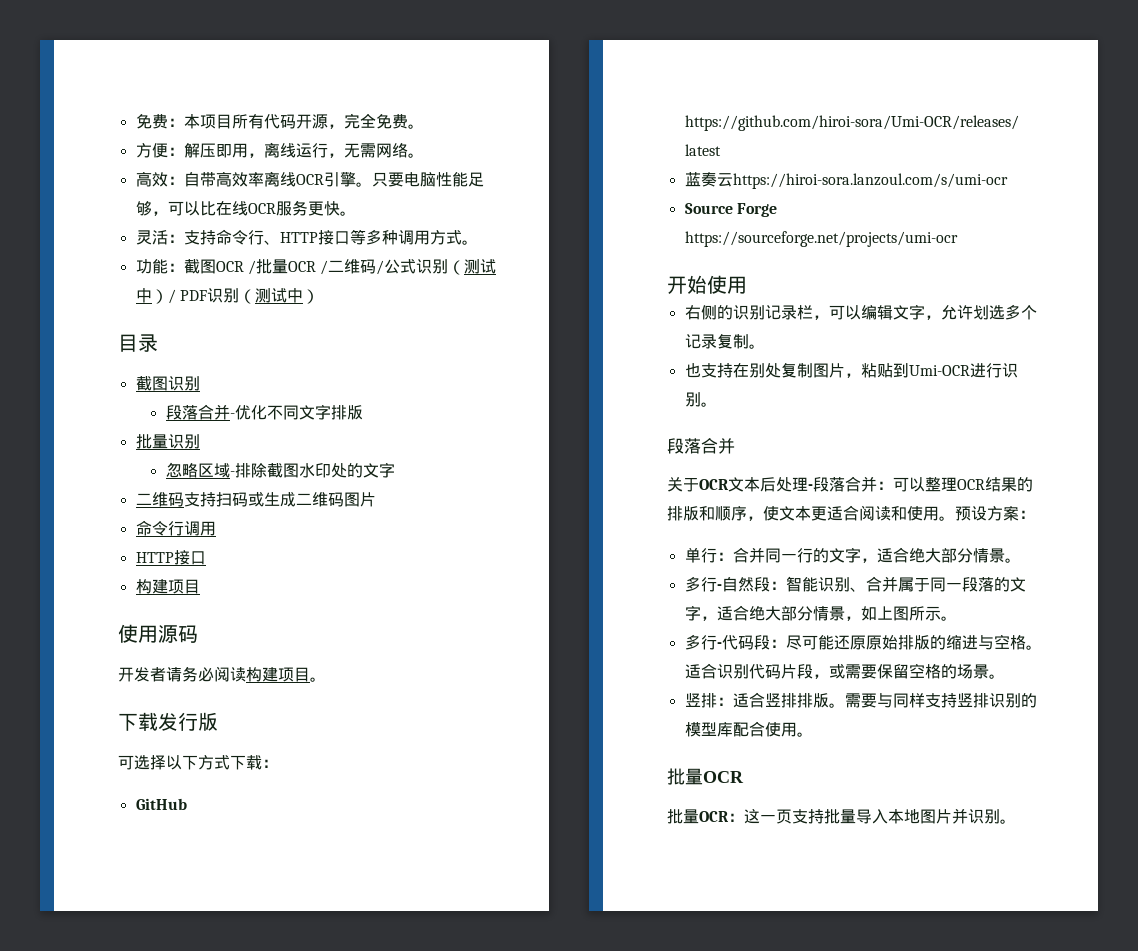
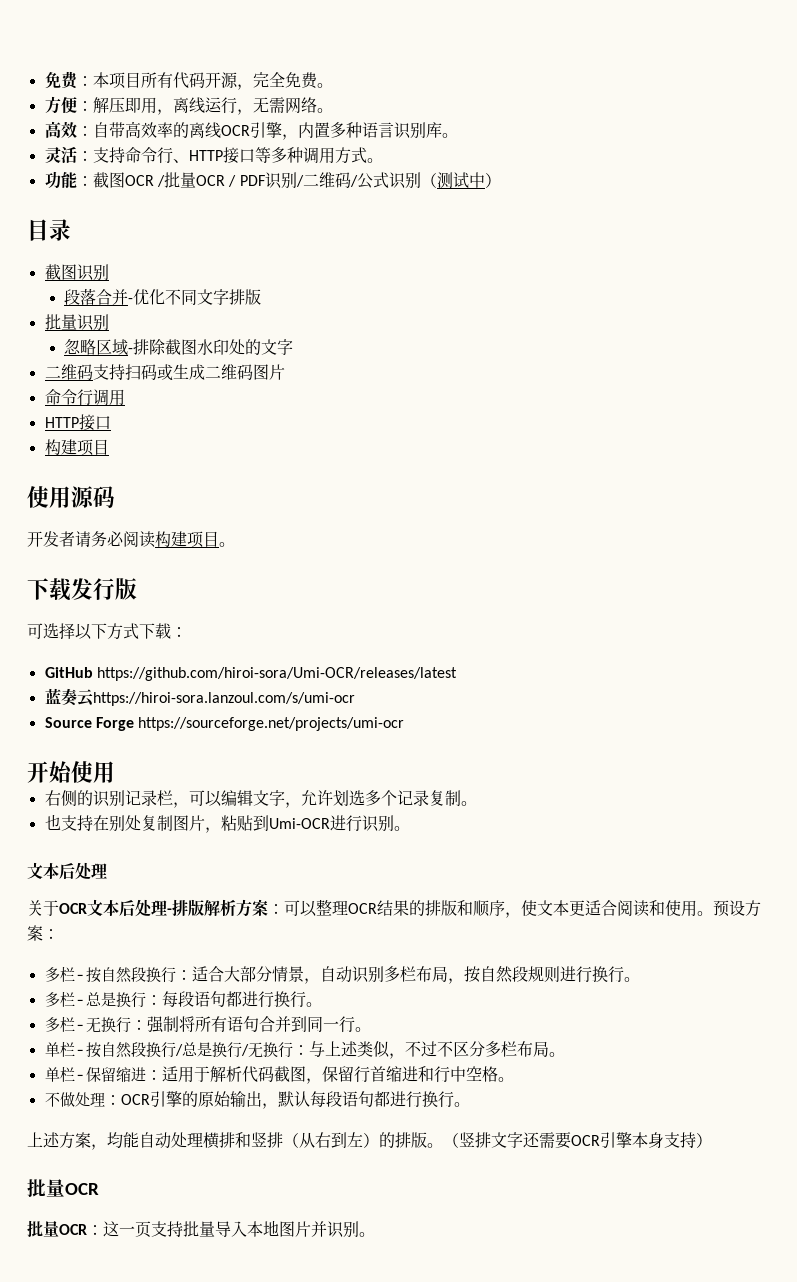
(264, 179) none -> [172,122,189,138] 的
[355,172,484,187] [135,200,340,216] 。只要电脑性能足够，可以比在线OCR服务更快 -> [281,122,442,140] ，内置多种语言识别库
(329, 267) none -> [239,172,304,189] PDF识别/
[167,288,319,304] / PDF识别（测试中） -> (501, 180) none
[667,438,735,454] 段落合并 -> [27,862,107,880] 文本后处理
[813,476,877,492] 段落合并 -> [172,899,268,917] 排版解析方案
[684,547,1021,563] [684,576,1026,592] [684,605,957,621] [684,634,1042,650] [684,663,1005,679] [684,692,1037,708] [684,721,813,737] 单行：合并同一行的文字，适合绝大部分情景。 // 多行-自然段：智能识别、合并属于同一段落的文字，适合绝大部分情景，如上图所示。 // 多行-代码段：尽可能还原原始排版的缩进与空格。适合识别代码片段，或需要保留空格的场景。 // 竖排：适合竖排排版。需要与同样支持竖排识别的模型库配合使用。 -> [44,966,640,984] [44,991,322,1008] [44,1016,371,1033] [44,1041,565,1059] [44,1066,514,1084] [44,1091,470,1109] [27,1132,712,1150] 多栏-按自然段换行：适合大部分情景，自动识别多栏布局，按自然段规则进行换行。 // 多栏-总是换行：每段语句都进行换行。 // 多栏-无换行：强制将所有语句合并到同一行。 // 单栏-按自然段换行/总是换行/无换行：与上述类似，不过不区分多栏布局。 // 单栏-保留缩进：适用于解析代码截图，保留行首缩进和行中空格。 // 不做处理：OCR引擎的原始输出，默认每段语句都进行换行。 // 上述方案，均能自动处理横排和竖排（从右到左）的排版。（竖排文字还需要OCR引擎本身支持）

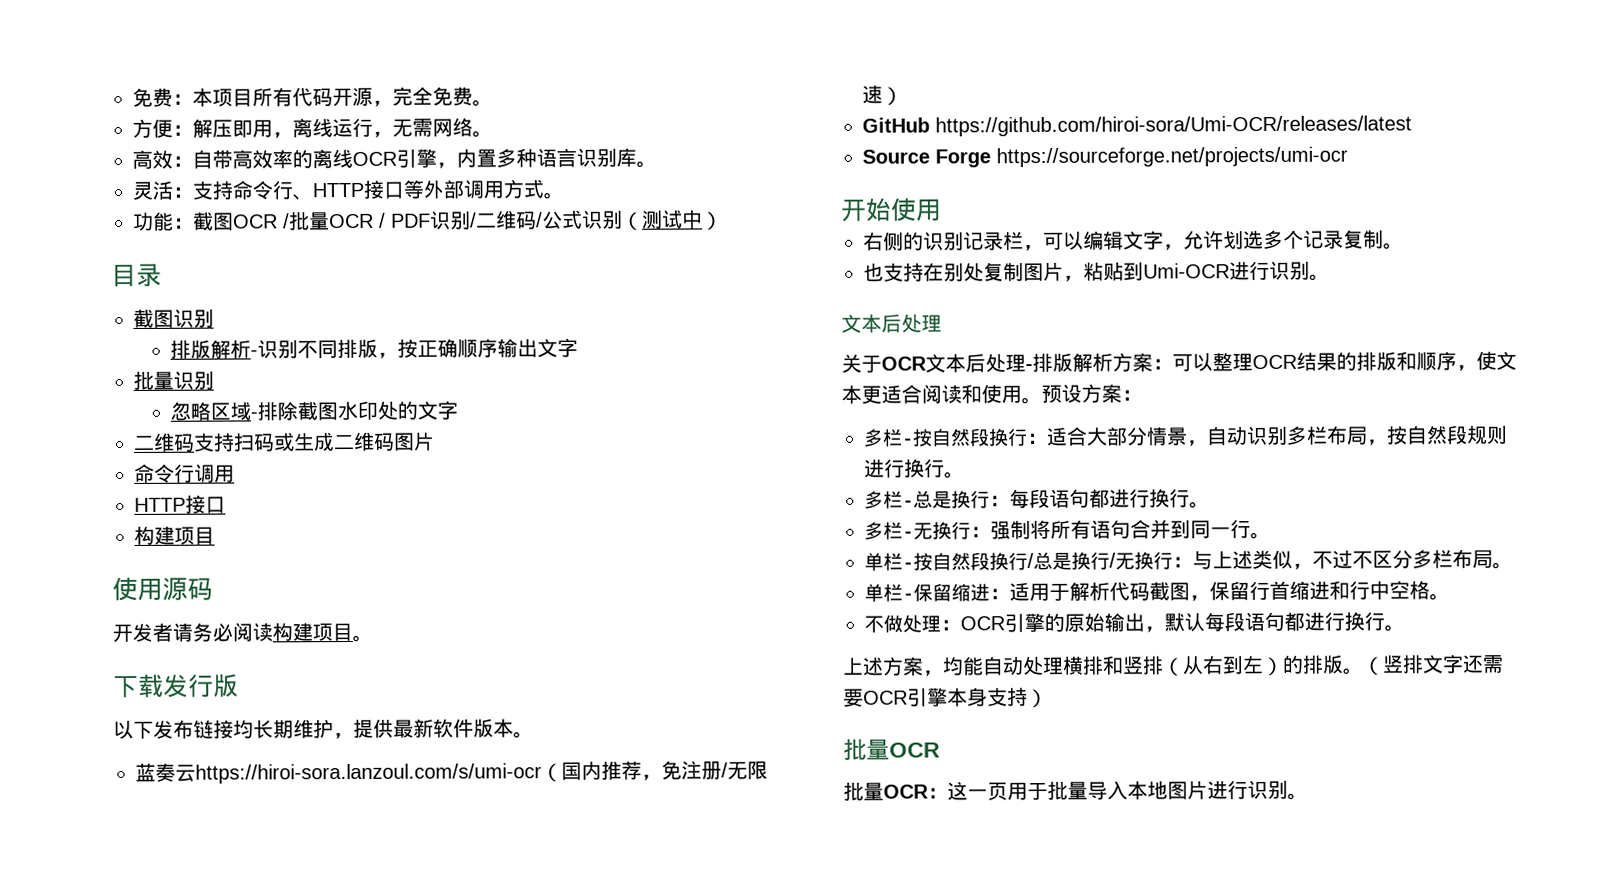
[270,147,303,163] 多种 -> [423,179,464,199] 外部
[64,288,262,305] 段落合并-优化不同文字排版 -> [170,338,579,359] 排版解析-识别不同排版，按正确顺序输出文字
[27,623,187,640] [44,667,457,681] [44,688,355,707] 可选择以下方式下载： // GitHub https://github.com/hiroi-sora/Umi-OCR/releases/latest // 蓝奏云https://hiroi-sora.lanzoul.com/s/umi-ocr -> [113,718,534,740] [135,760,768,784] [862,84,903,106] [862,115,1412,137] 以下发布链接均长期维护，提供最新软件版本。 // 蓝奏云https://hiroi-sora.lanzoul.com/s/umi-ocr（国内推荐，免注册/无限速） // GitHub https://github.com/hiroi-sora/Umi-OCR/releases/latest
[151,1221,183,1237] 支持 -> [1007,782,1048,801] 用于
[311,1221,327,1237] 并 -> [1207,780,1248,800] 进行

